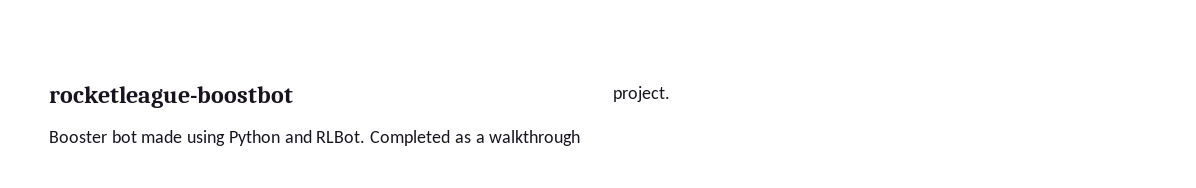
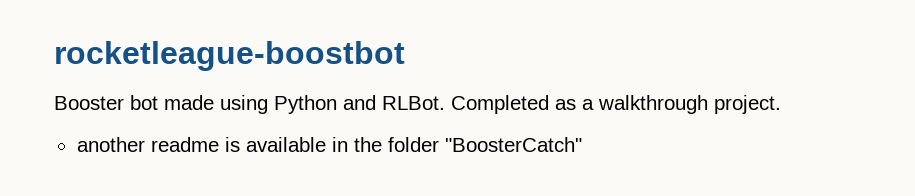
(670, 94) none -> [76,137,582,152] // another readme is available in the folder "BoosterCatch"

